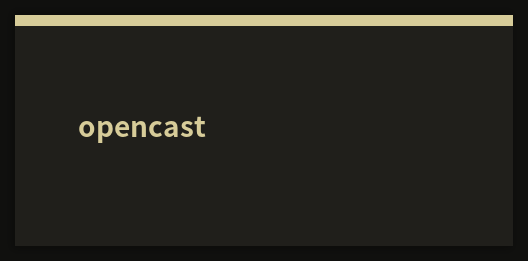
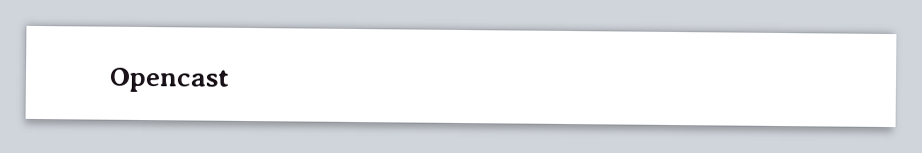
[78,116,206,143] opencast -> [109,67,230,93] Opencast

